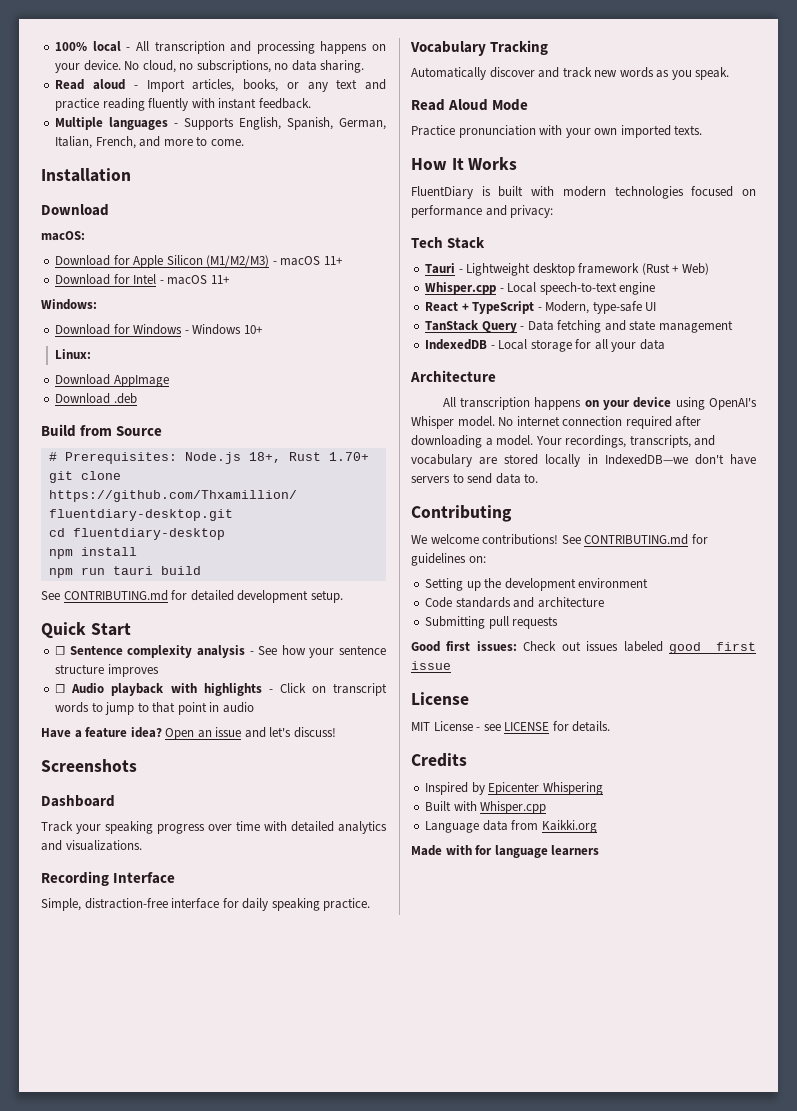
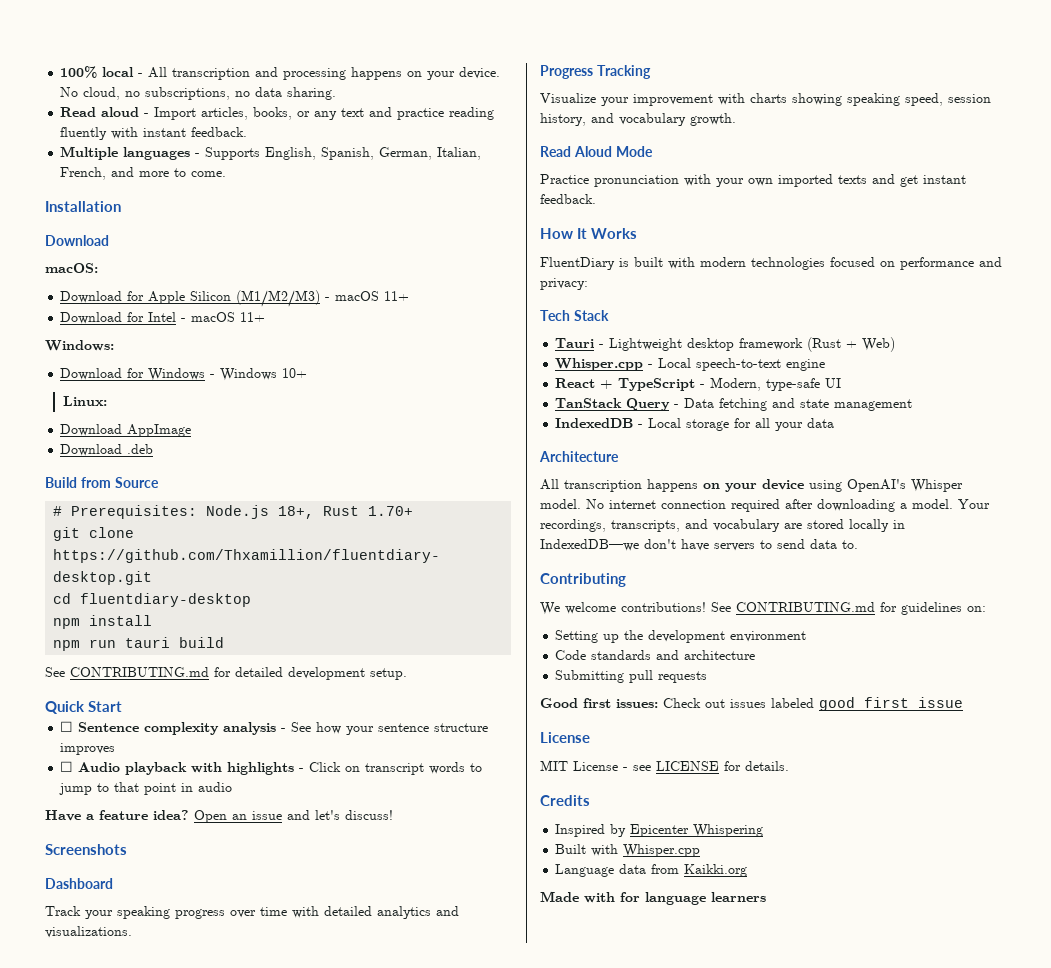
[41,871,176,886] [41,898,371,911] [410,40,549,56] [411,67,730,80] Recording Interface // Simple, distraction-free interface for daily speaking practice. // Vocabulary Tracking // Automatically discover and track new words as you speak. -> [540,65,651,79] [540,93,991,106] [540,113,736,126] Progress Tracking // Visualize your improvement with charts showing speaking speed, session history, and vocabulary growth.
[674,125,703,135] texts. -> [838,174,966,187] [540,194,596,204] texts and get instant feedback.

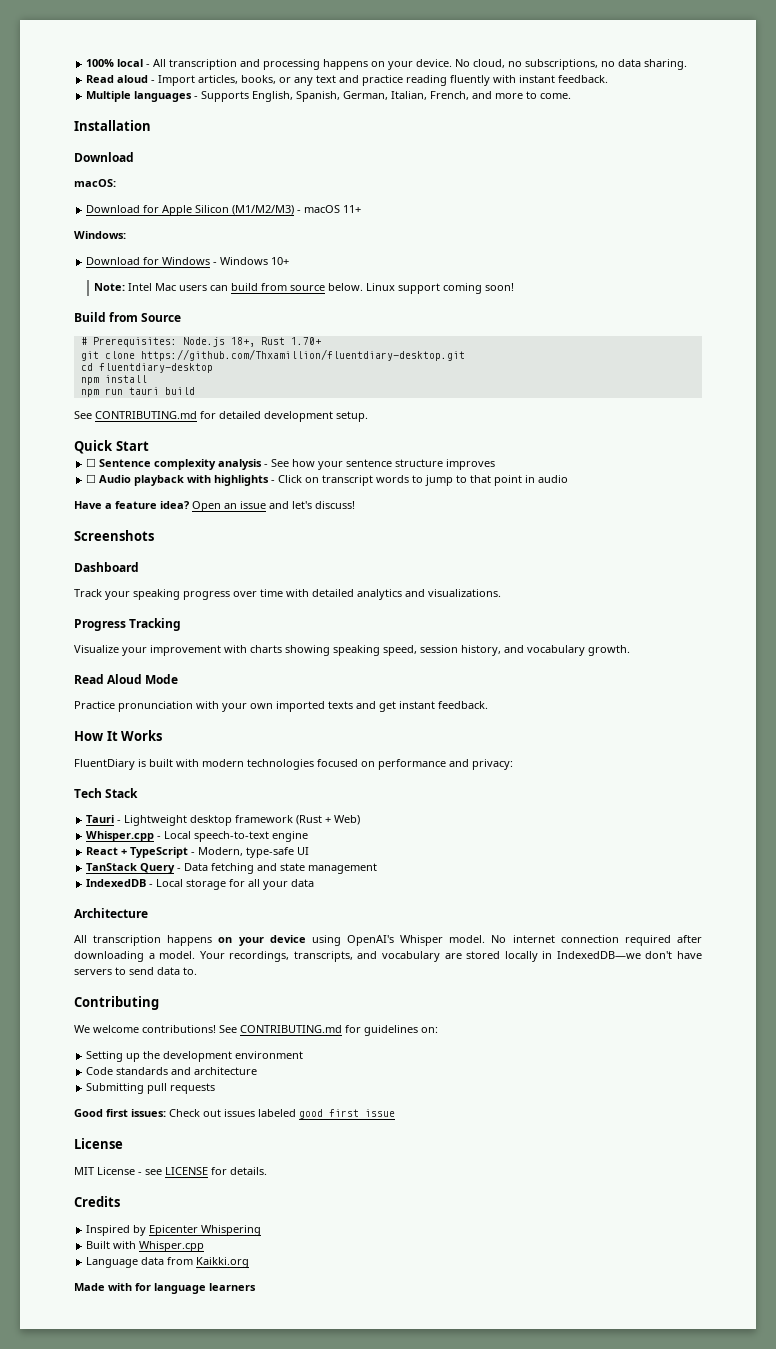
[60,312,266,324] // Download for Intel - macOS 11+ -> (362, 209) none
[62,396,107,406] [60,424,192,437] [60,444,154,456] Linux: // Download AppImage // Download .deb -> [94,283,515,294] Note: Intel Mac users can build from source below. Linux support coming soon!

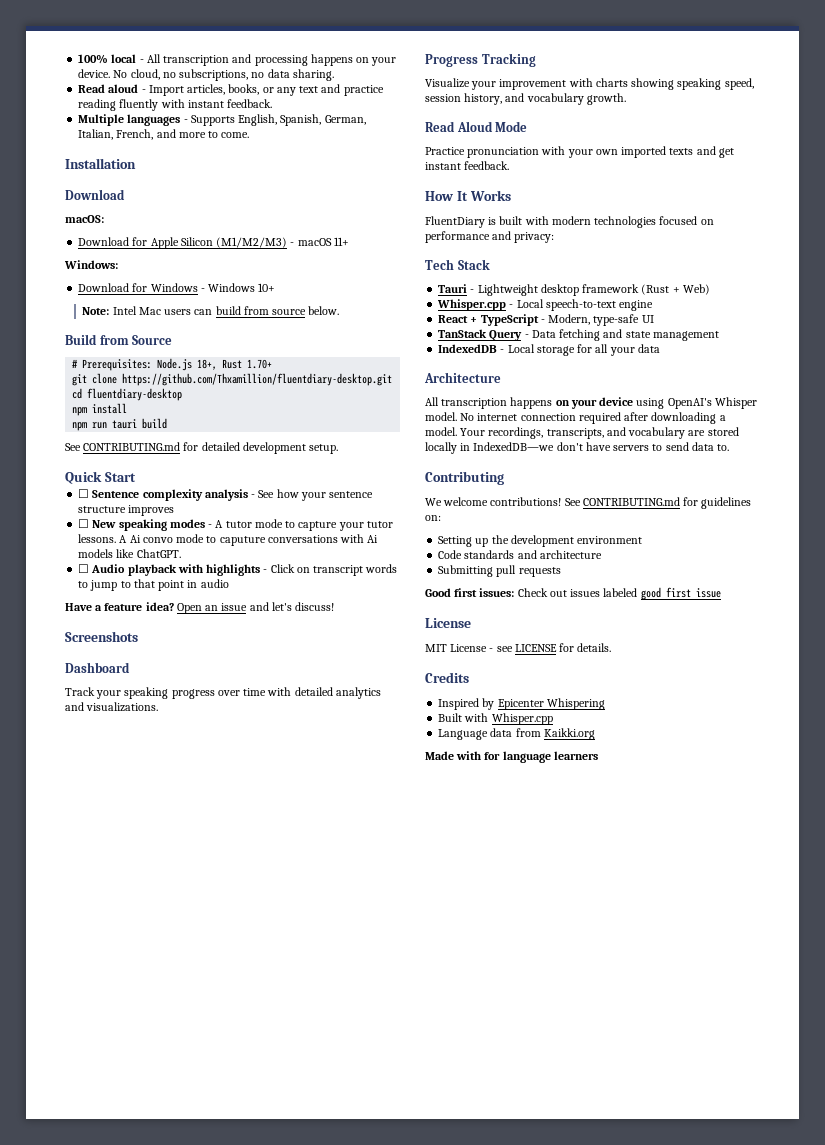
[366,283,515,294] Linux support coming soon! -> (340, 310) none
(496, 464) none -> [78,519,393,531] [78,534,379,546] [78,549,181,558] // ☐ New speaking modes - A tutor mode to capture your tutor lessons. A Ai convo mode to caputure conversations with Ai models like ChatGPT.

